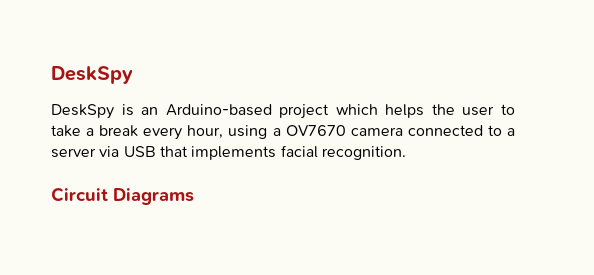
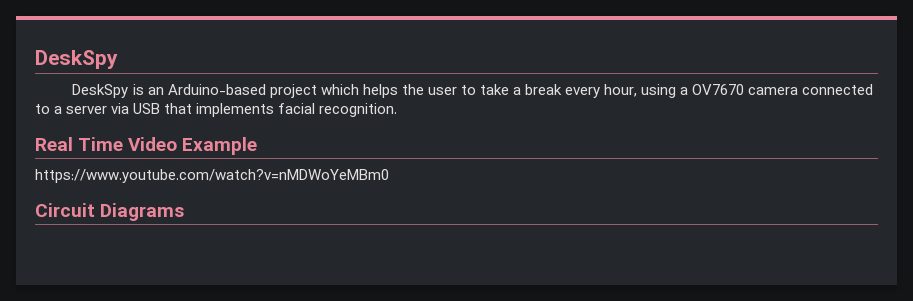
(406, 153) none -> [35,137,258,155] [35,169,389,183] // Real Time Video Example // https://www.youtube.com/watch?v=nMDWoYeMBm0

